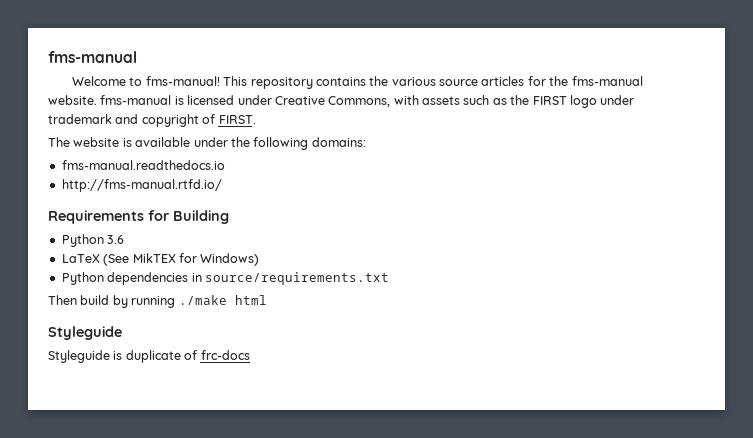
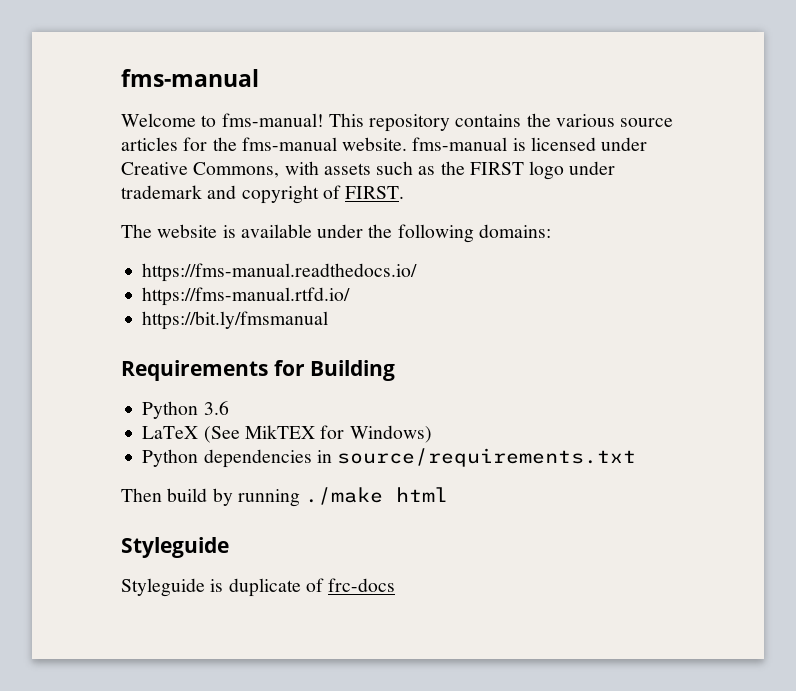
[61,160,225,170] [61,179,222,192] fms-manual.readthedocs.io // http://fms-manual.rtfd.io/ -> [142,263,418,282] [142,287,351,306] [142,311,329,330] https://fms-manual.readthedocs.io/ // https://fms-manual.rtfd.io/ // https://bit.ly/fmsmanual

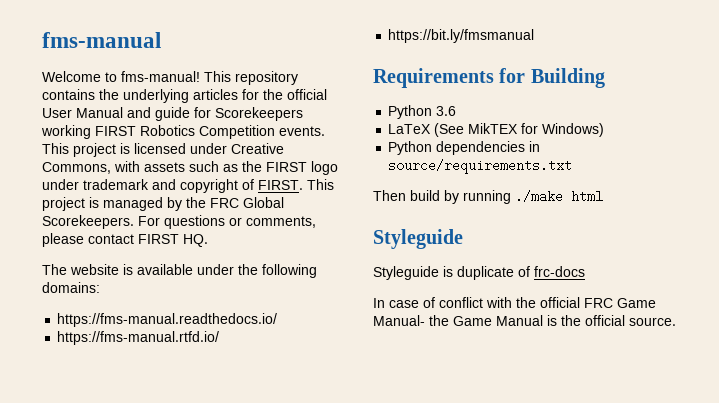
[555,114,674,127] various source -> [123,89,189,103] underlying
[241,137,508,151] fms-manual website. fms-manual -> [287,89,327,100] [42,107,303,121] [41,125,325,139] [42,143,116,157] official User Manual and guide for Scorekeepers working FIRST Robotics Competition events. This project
(405, 192) none -> [307,179,334,190] [42,197,284,211] [42,215,316,229] [42,233,208,247] This project is managed by the FRC Global Scorekeepers. For questions or comments, please contact FIRST HQ.
(396, 585) none -> [373,297,656,308] [373,315,676,326] // In case of conflict with the official FRC Game Manual- the Game Manual is the official source.

